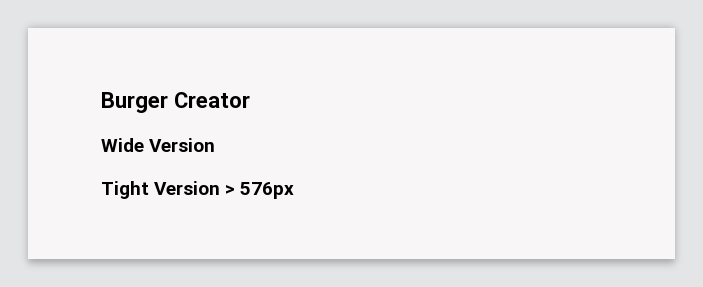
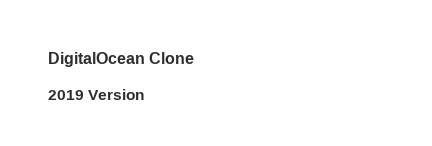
[101,92,250,113] [101,138,216,152] [101,181,295,199] Burger Creator // Wide Version // Tight Version > 576px -> [48,52,195,67] [48,89,145,100] DigitalOcean Clone // 2019 Version

